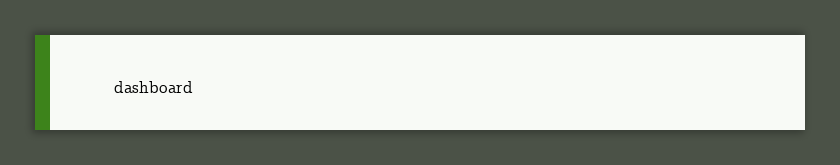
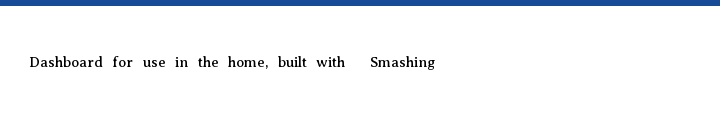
[114,81,193,93] dashboard -> [29,56,435,70] Dashboard for use in the home, built with Smashing

